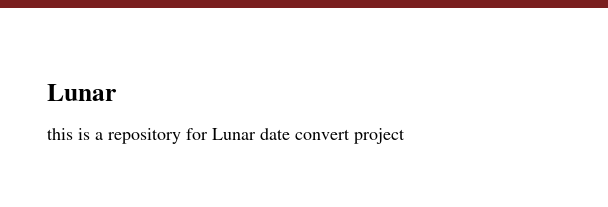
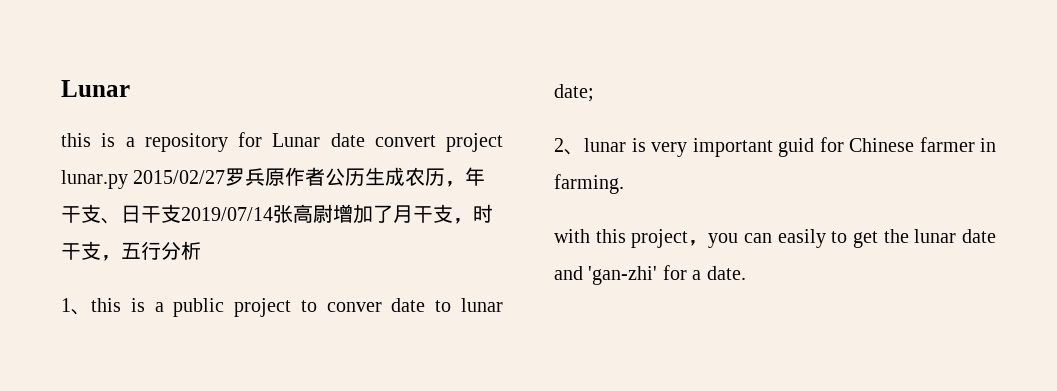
(405, 136) none -> [61,167,486,189] [61,204,493,224] [61,241,201,261] [61,298,503,317] [554,84,594,102] [554,137,996,157] [554,174,624,194] [554,229,996,248] [554,265,746,285] lunar.py 2015/02/27罗兵原作者公历生成农历，年干支、日干支2019/07/14张高尉增加了月干支，时干支，五行分析 // 1、this is a public project to conver date to lunar date; // 2、lunar is very important guid for Chinese farmer in farming. // with this project，you can easily to get the lunar date and 'gan-zhi' for a date.

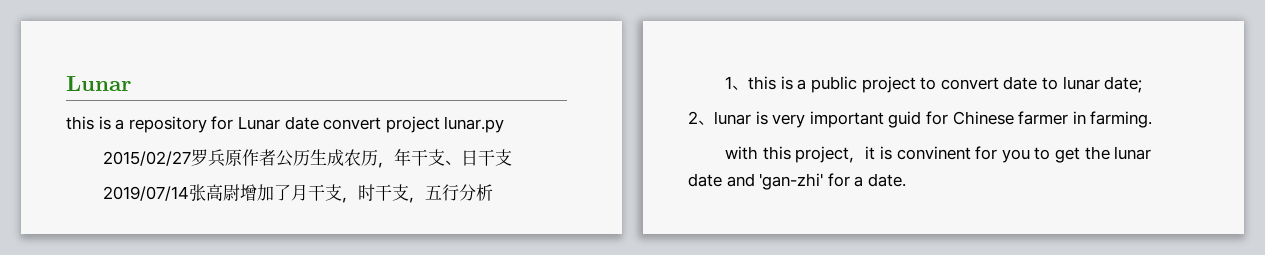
(128, 179) none -> (505, 124) //
(181, 213) none -> (513, 157) //
[326,302,382,312] conver -> [940,77,999,90] convert
[708,229,826,248] you can easily -> [865,146,1030,163] it is convinent for you

